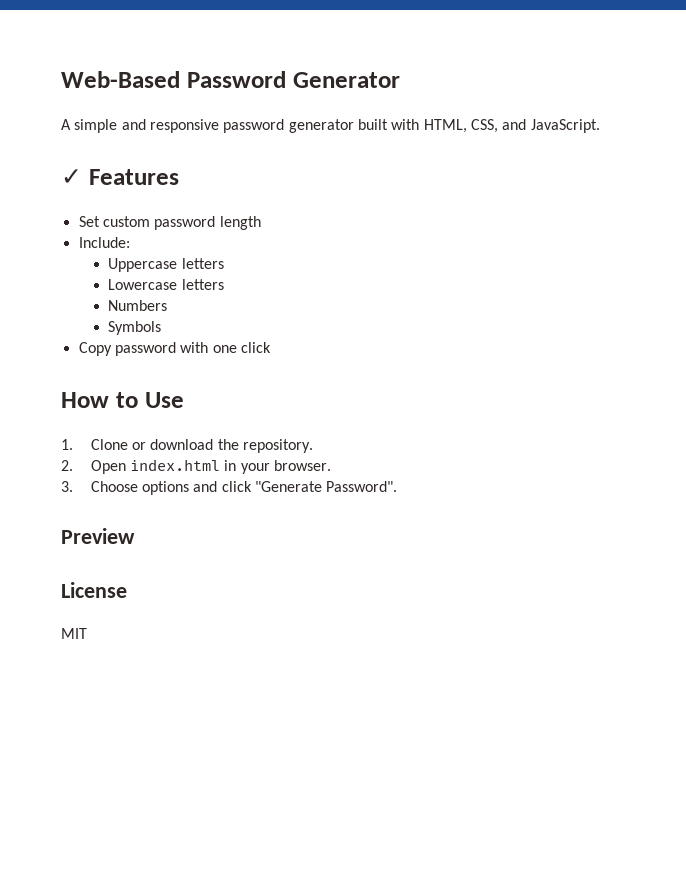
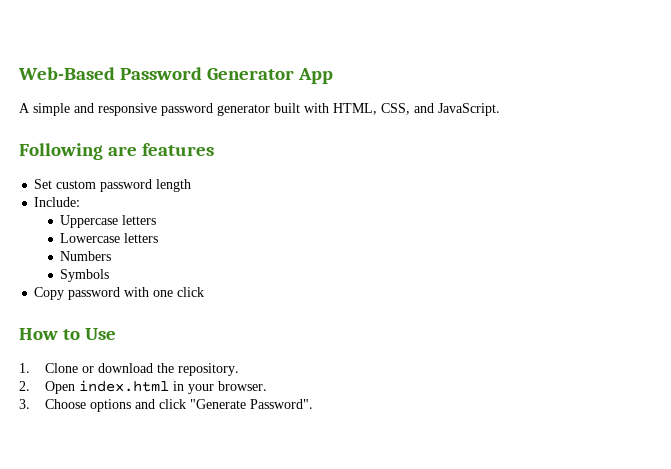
(400, 80) none -> [298,68,334,84] App
[61,169,179,185] ✓ Features -> [19,143,215,160] Following are features
[61,528,135,544] [61,582,127,598] [61,628,87,639] // Preview // License // MIT -> (313, 404) none

